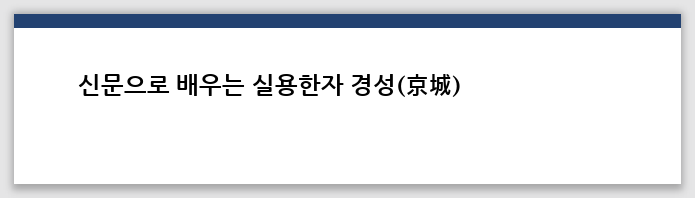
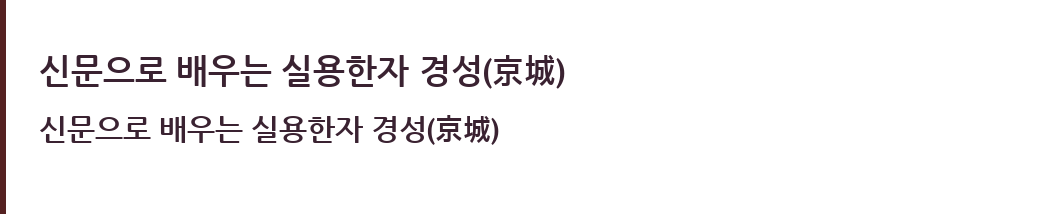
[78,74,463,97] 신문으로 배우는 실용한자 경성(京城) -> [39,55,565,89] [39,115,499,145] 신문으로 배우는 실용한자 경성(京城) // 신문으로 배우는 실용한자 경성(京城)

